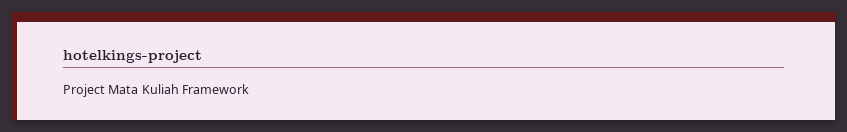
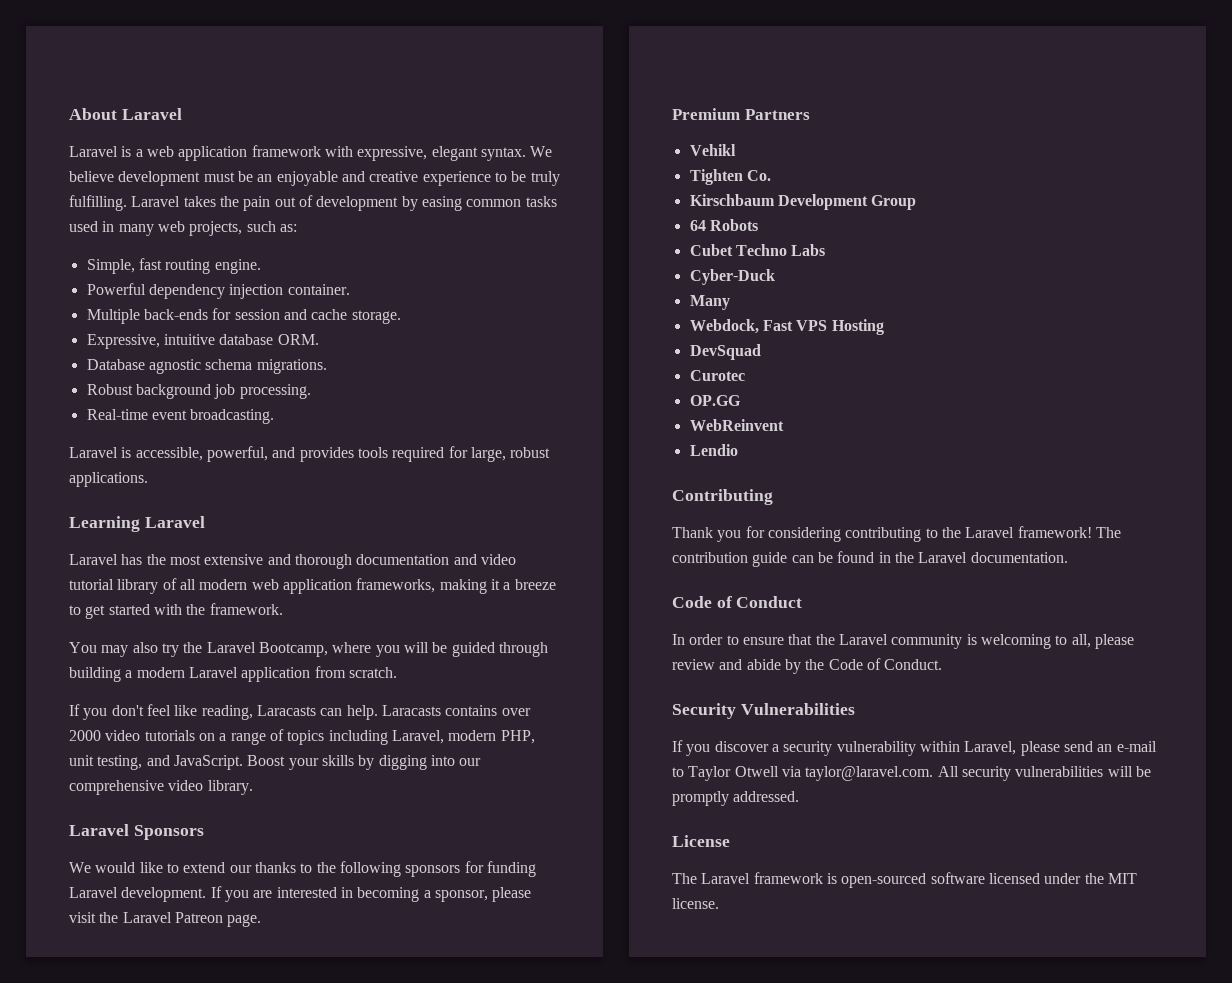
[63,50,202,63] [63,84,250,97] hotelkings-project // Project Mata Kuliah Framework -> [69,108,182,120] [69,145,553,161] [69,171,560,186] [69,195,557,211] [69,221,297,236] [86,258,261,274] [86,283,350,299] [86,308,401,324] [86,334,319,349] [86,359,327,374] [86,384,311,399] [86,409,275,424] [69,446,551,462] [69,472,148,487] [69,516,205,532] [69,554,516,569] [69,578,556,594] [69,603,283,619] [69,642,548,657] [69,666,397,682] [69,704,531,720] [69,729,535,745] [69,755,482,770] [69,780,253,795] [69,824,204,840] [69,861,536,877] [69,886,532,902] [69,912,262,927] [672,108,810,120] [689,144,736,156] [689,169,771,185] [689,194,917,210] [689,219,758,231] [689,244,826,256] [689,269,775,285] [689,295,730,310] [689,319,884,335] [689,344,761,360] [689,370,745,381] [689,395,741,406] [689,419,784,431] [689,444,738,456] [672,489,773,505] [672,526,1121,542] [672,551,1068,567] [672,596,803,608] [672,634,1134,649] [672,658,943,674] [672,703,855,719] [672,740,1157,756] [672,766,1151,781] [672,791,800,806] [672,835,730,847] [672,872,1137,888] [672,898,719,909] About Laravel // Laravel is a web application framework with expressive, elegant syntax. We believe development must be an enjoyable and creative experience to be truly fulfilling. Laravel takes the pain out of development by easing common tasks used in many web projects, such as: // Simple, fast routing engine. // Powerful dependency injection container. // Multiple back-ends for session and cache storage. // Expressive, intuitive database ORM. // Database agnostic schema migrations. // Robust background job processing. // Real-time event broadcasting. // Laravel is accessible, powerful, and provides tools required for large, robust applications. // Learning Laravel // Laravel has the most extensive and thorough documentation and video tutorial library of all modern web application frameworks, making it a breeze to get started with the framework. // You may also try the Laravel Bootcamp, where you will be guided through building a modern Laravel application from scratch. // If you don't feel like reading, Laracasts can help. Laracasts contains over 2000 video tutorials on a range of topics including Laravel, modern PHP, unit testing, and JavaScript. Boost your skills by digging into our comprehensive video library. // Laravel Sponsors // We would like to extend our thanks to the following sponsors for funding Laravel development. If you are interested in becoming a sponsor, please visit the Laravel Patreon page. // Premium Partners // Vehikl // Tighten Co. // Kirschbaum Development Group // 64 Robots // Cubet Techno Labs // Cyber-Duck // Many // Webdock, Fast VPS Hosting // DevSquad // Curotec // OP.GG // WebReinvent // Lendio // Contributing // Thank you for considering contributing to the Laravel framework! The contribution guide can be found in the Laravel documentation. // Code of Conduct // In order to ensure that the Laravel community is welcoming to all, please review and abide by the Code of Conduct. // Security Vulnerabilities // If you discover a security vulnerability within Laravel, please send an e-mail to Taylor Otwell via taylor@laravel.com. All security vulnerabilities will be promptly addressed. // License // The Laravel framework is open-sourced software licensed under the MIT license.

